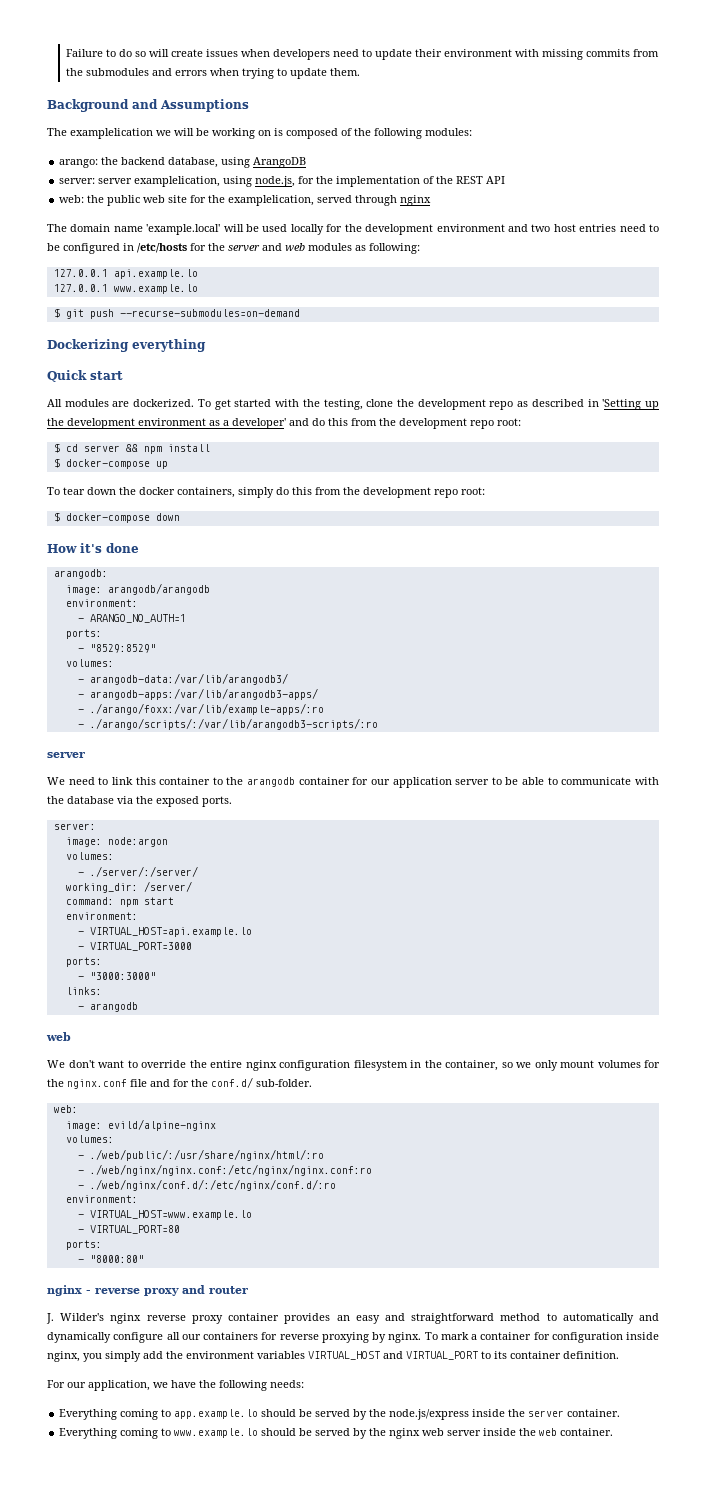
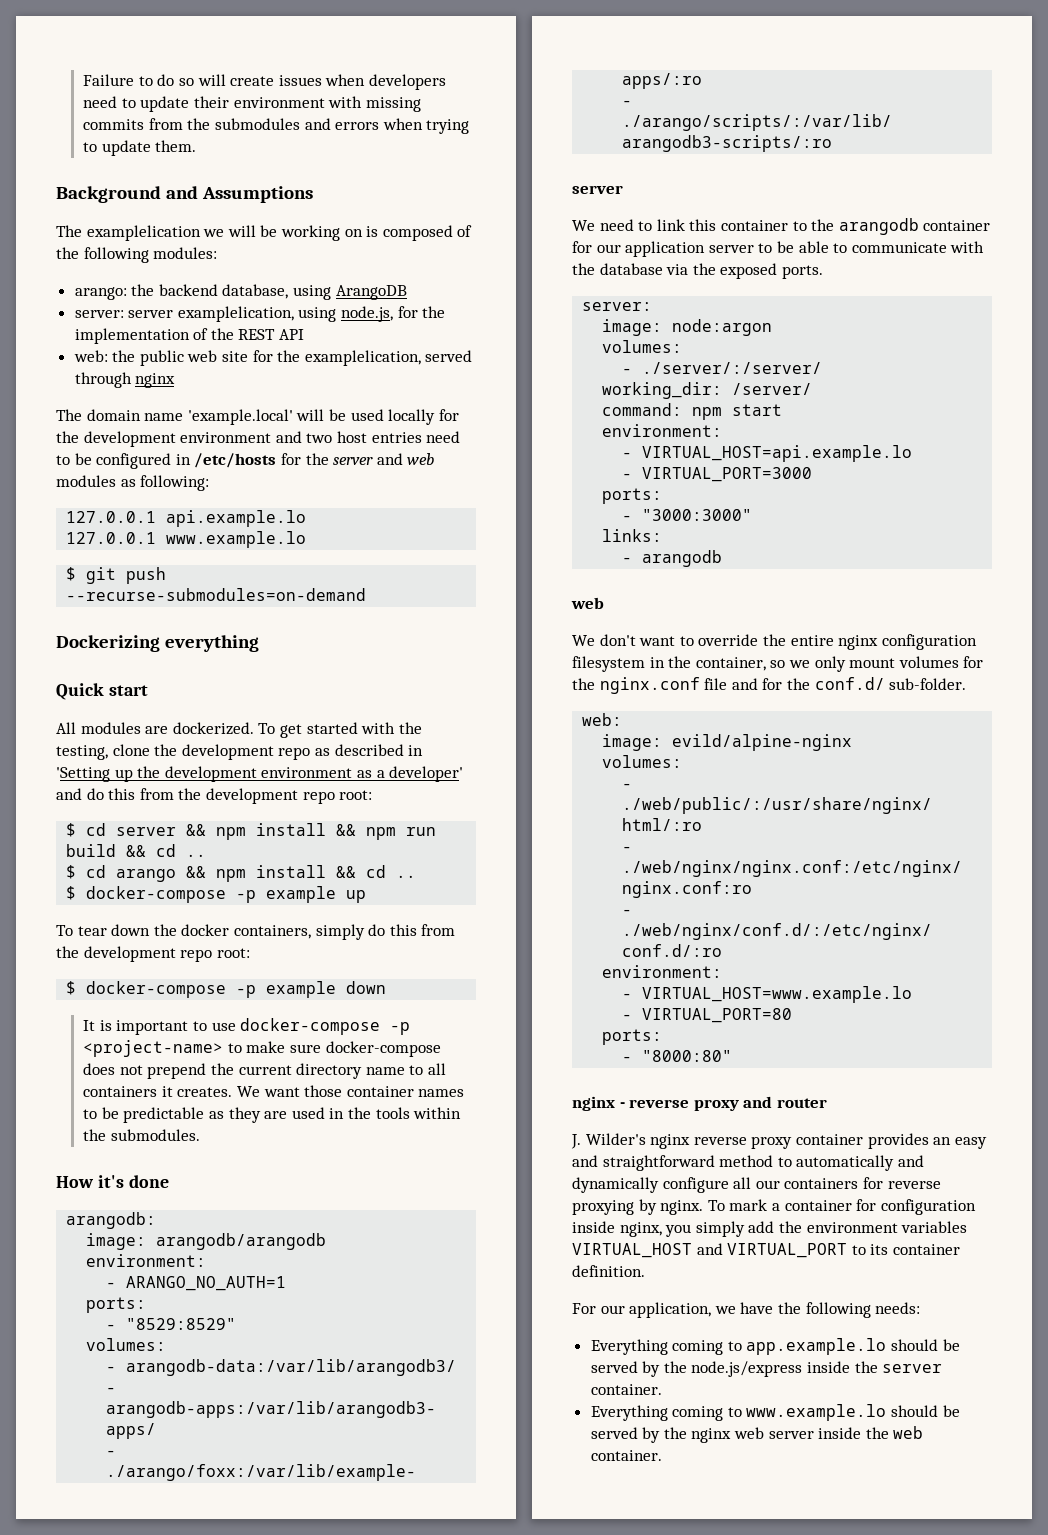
[53,458,150,469] // $ docker-compose -> [336,824,437,840] [66,844,207,857] [66,865,417,882] [66,886,337,903] && npm run build && cd .. // $ cd arango && npm install && cd .. // $ docker-compose -p example
[155,513,180,521] down -> [236,981,387,998] [83,1018,411,1035] [83,1040,441,1057] [83,1063,447,1079] [83,1085,465,1097] [83,1107,462,1123] [83,1129,200,1141] -p example down // It is important to use docker-compose -p <project-name> to make sure docker-compose does not prepend the current directory name to all containers it creates. We want those container names to be predictable as they are used in the tools within the submodules.

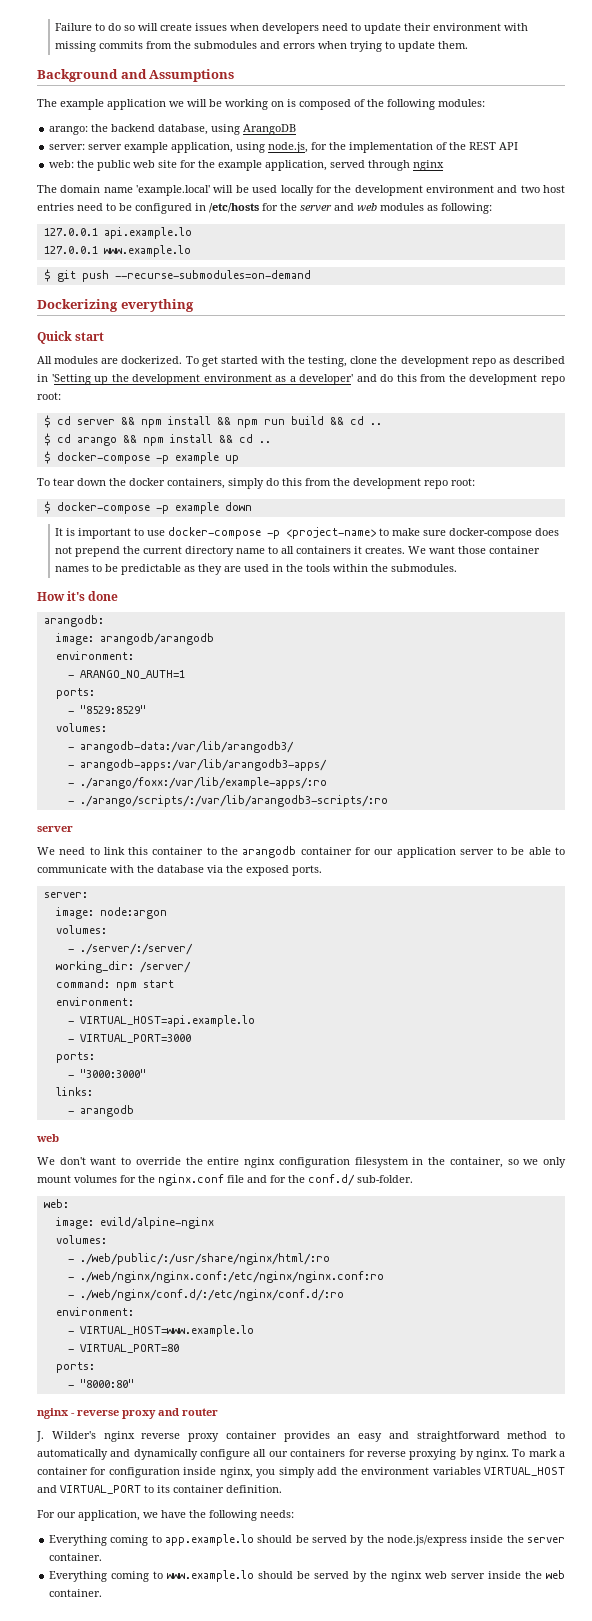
[86,225,201,241] examplelication -> [60,99,166,110] example application
[177,306,294,322] examplelication, -> [124,142,234,153] example application,
[304,350,421,366] examplelication, -> [218,160,328,171] example application,

